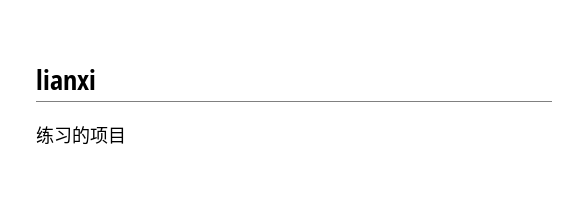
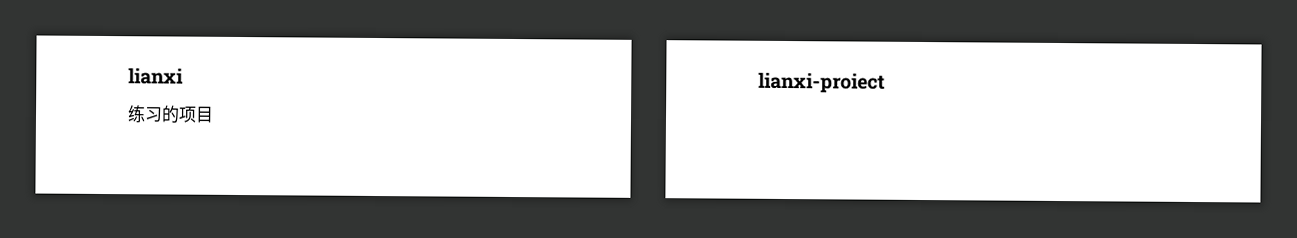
(126, 135) none -> [758,72,885,93] // lianxi-proiect

